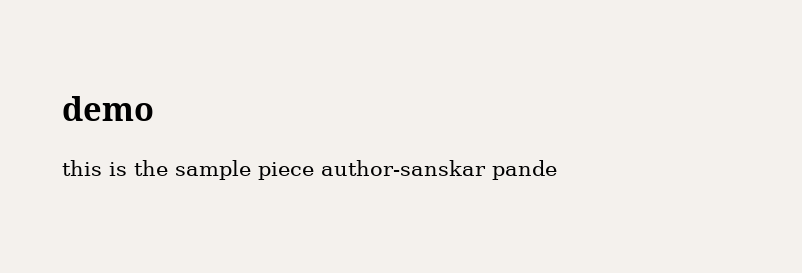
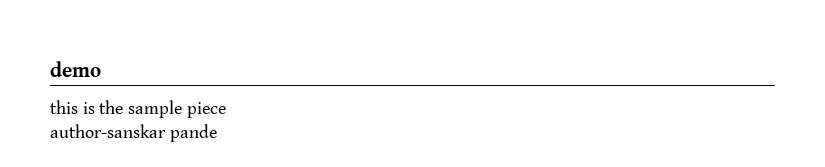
(314, 171) none -> (226, 110) //

